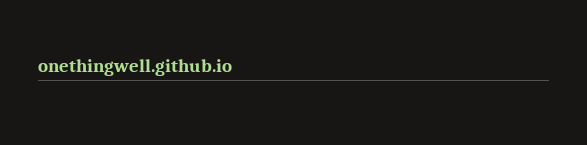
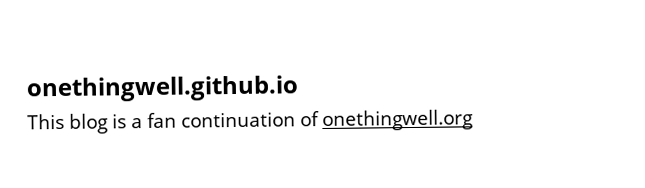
(232, 67) none -> [27,109,473,134] // This blog is a fan continuation of onethingwell.org

